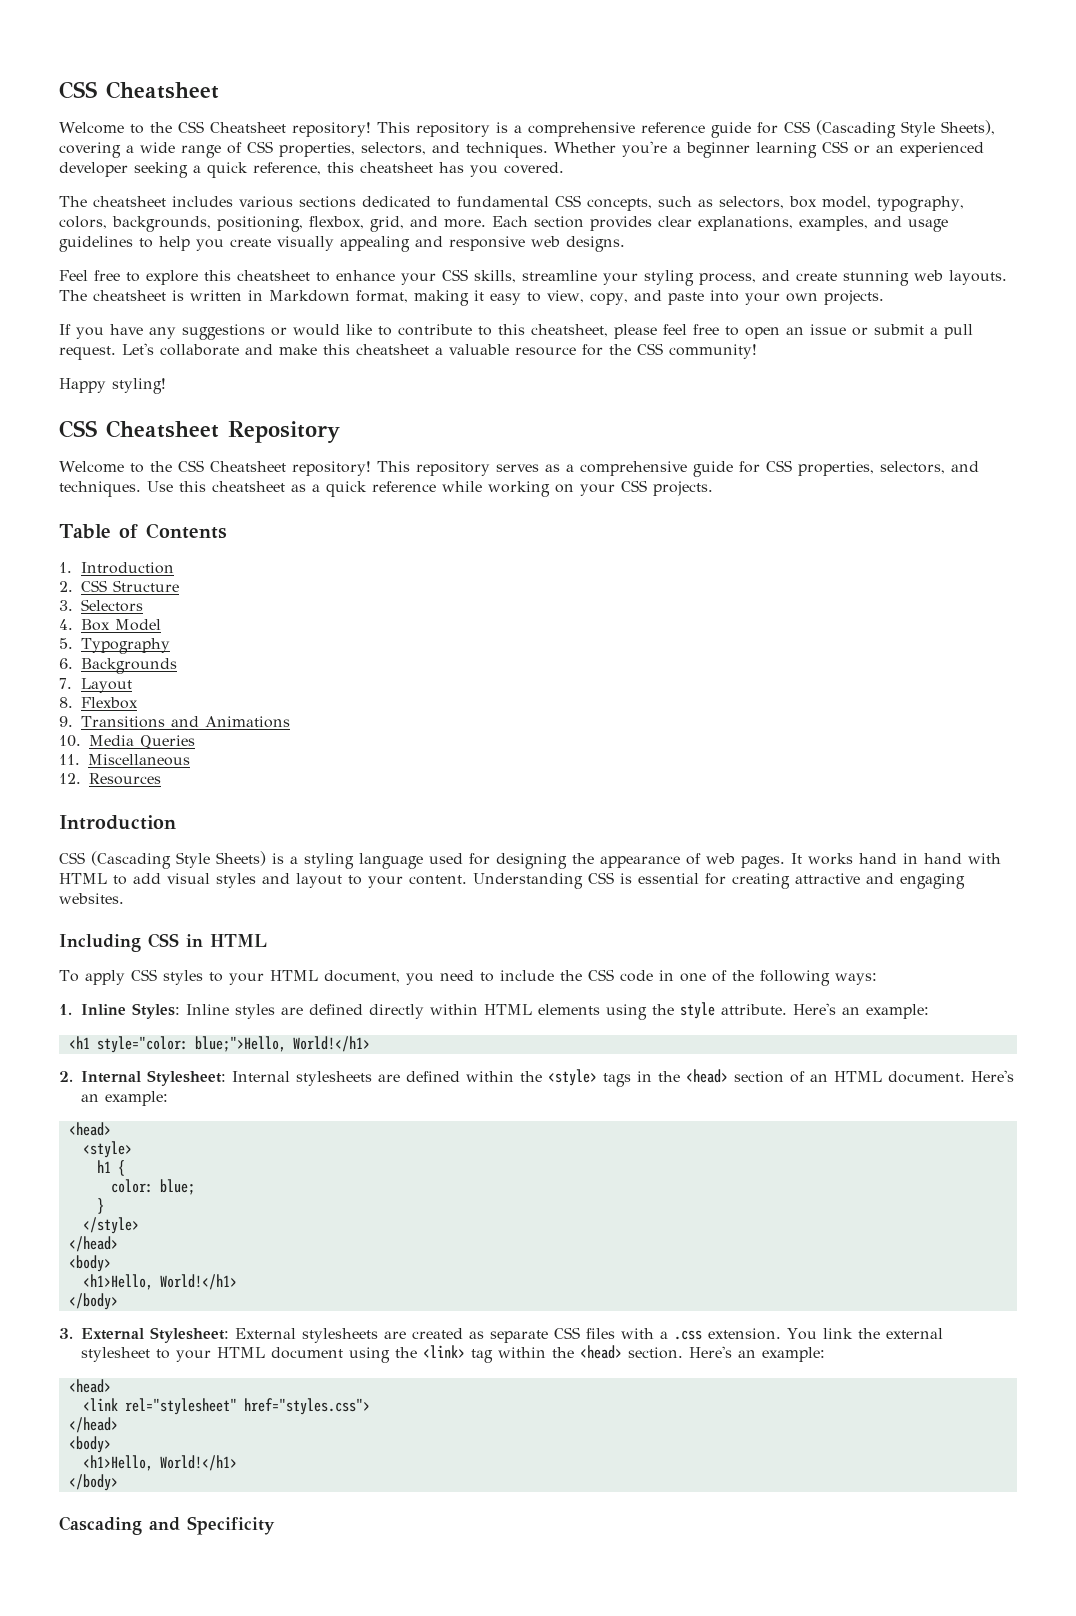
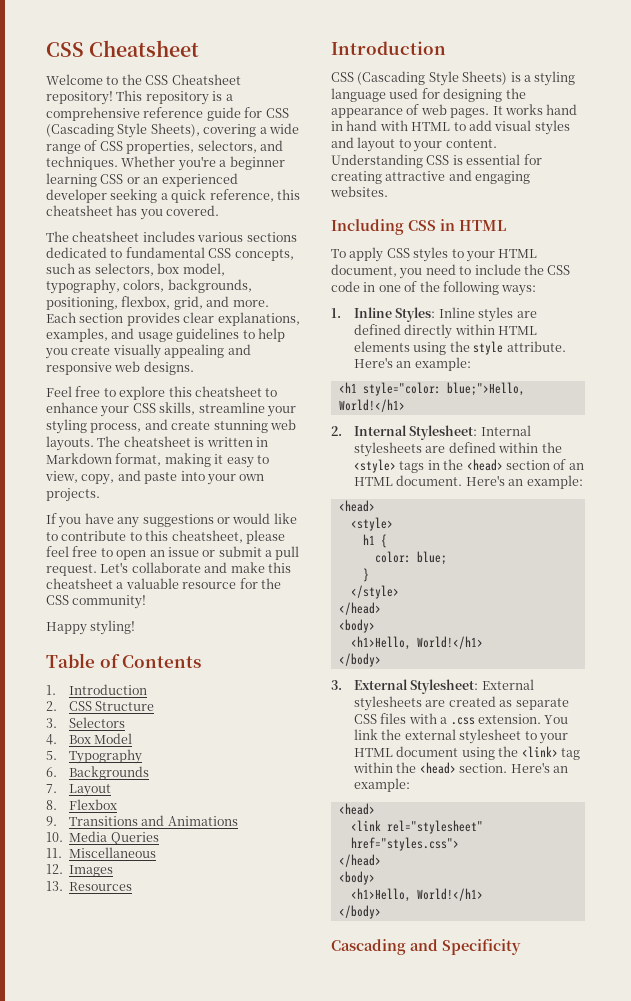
[59,420,340,443] [59,460,979,477] [59,480,713,497] // CSS Cheatsheet Repository // Welcome to the CSS Cheatsheet repository! This repository serves as a comprehensive guide for CSS properties, selectors, and techniques. Use this cheatsheet as a quick reference while working on your CSS projects. -> (136, 627) none
(81, 778) none -> [69,865,114,877] [46,881,63,891] Images // 13.

